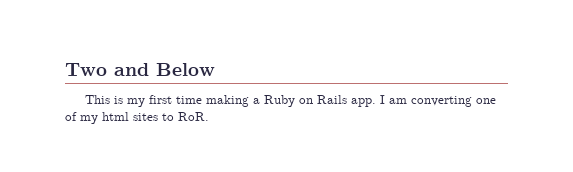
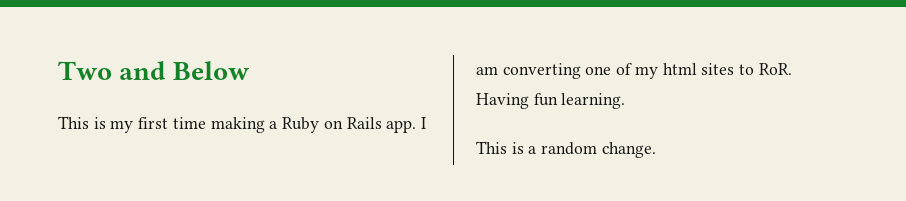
(209, 116) none -> [476,93,626,109] [476,141,656,158] Having fun learning. // This is a random change.

